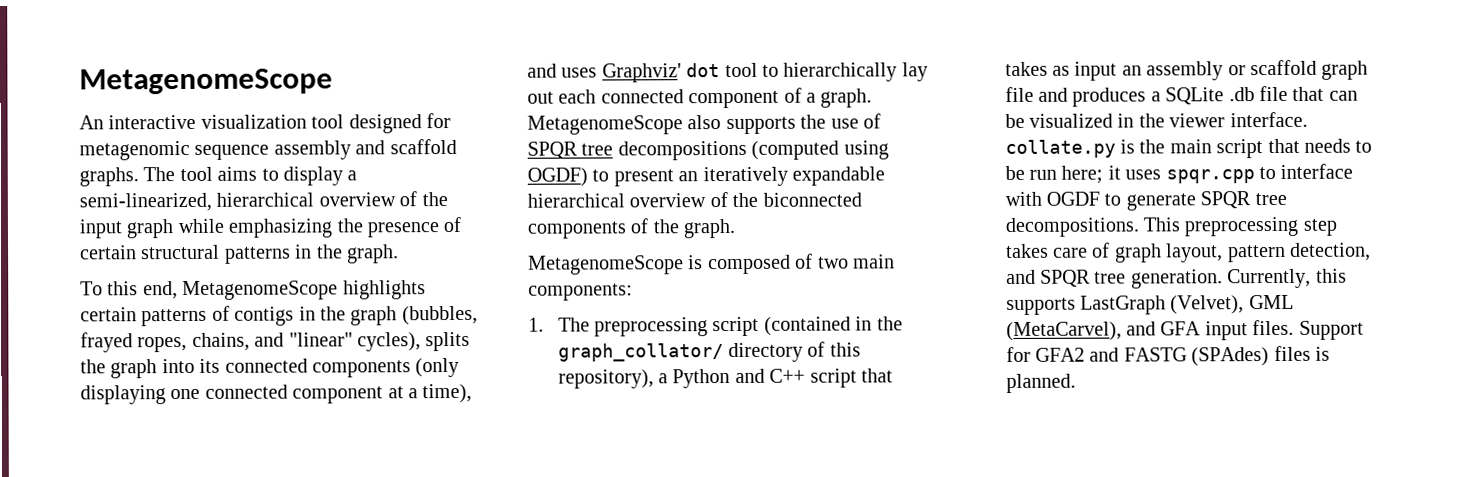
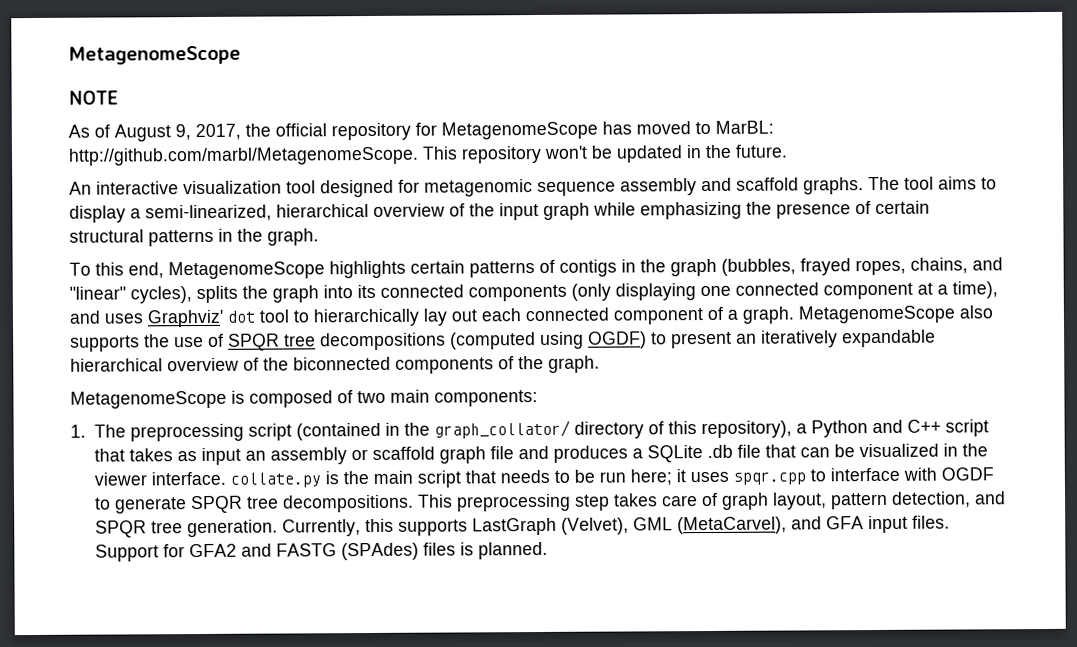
[79,68,333,95] MetagenomeScope -> [68,45,241,65] [68,90,119,105] [68,120,774,142] [68,144,788,166] MetagenomeScope // NOTE // As of August 9, 2017, the official repository for MetagenomeScope has moved to MarBL: http://github.com/marbl/MetagenomeScope. This repository won't be updated in the future.

